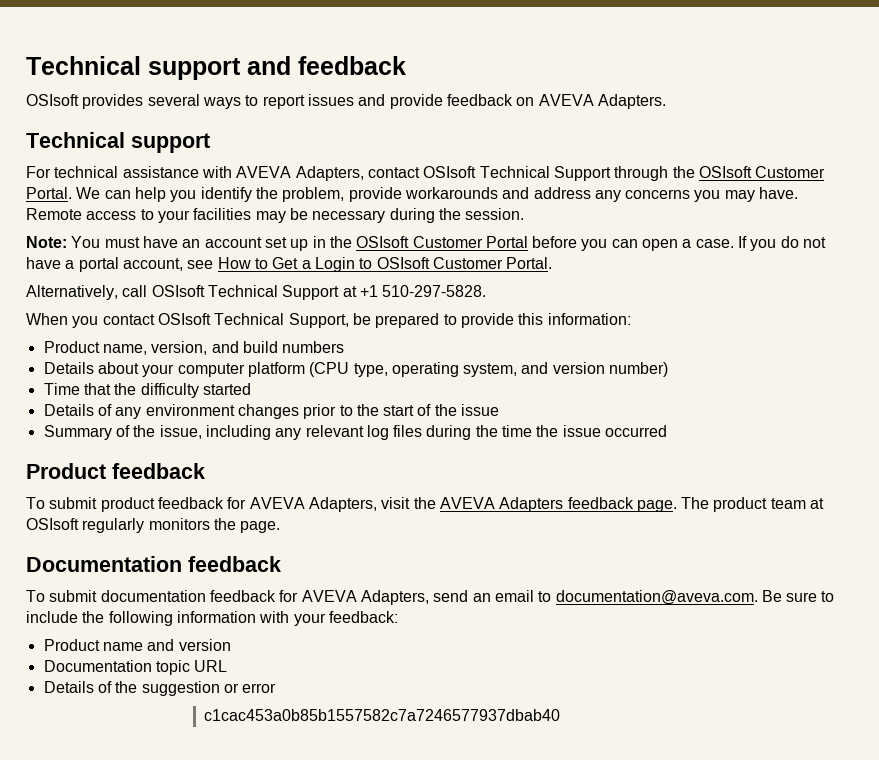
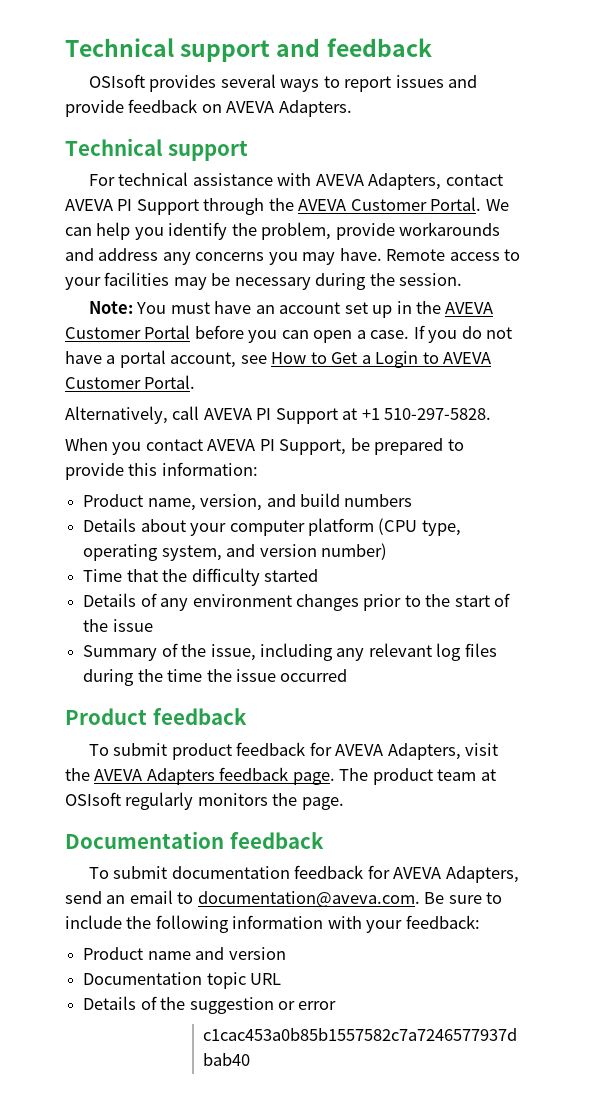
[423,166,550,178] OSIsoft Technical -> [65,199,133,211] AVEVA PI
[698,166,752,178] OSIsoft -> [298,199,347,211] AVEVA
[356,236,410,248] OSIsoft -> [445,302,494,314] AVEVA
[376,257,430,269] OSIsoft -> [443,352,492,364] AVEVA
[151,285,278,297] OSIsoft Technical -> [203,408,272,420] AVEVA PI
[157,313,285,325] OSIsoft Technical -> [207,439,275,451] AVEVA PI

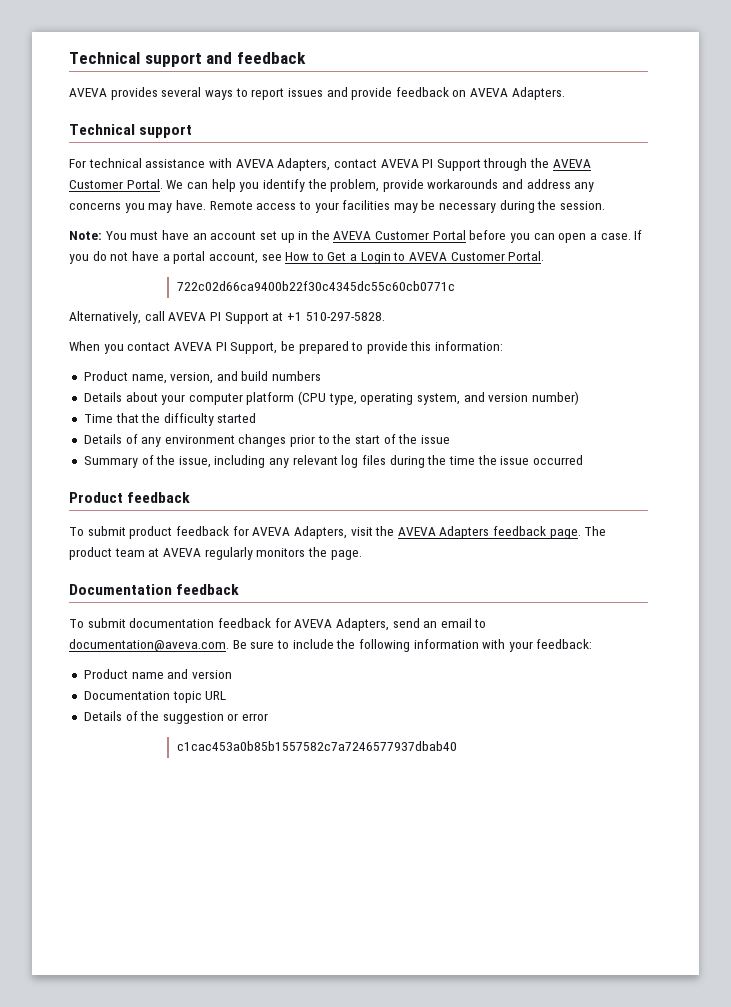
[88,74,145,88] OSIsoft -> [69,88,107,97] AVEVA
(196, 382) none -> [176,281,455,291] // 722c02d66ca9400b22f30c4345dc55c60cb0771c
[65,792,121,806] OSIsoft -> [162,548,201,557] AVEVA

